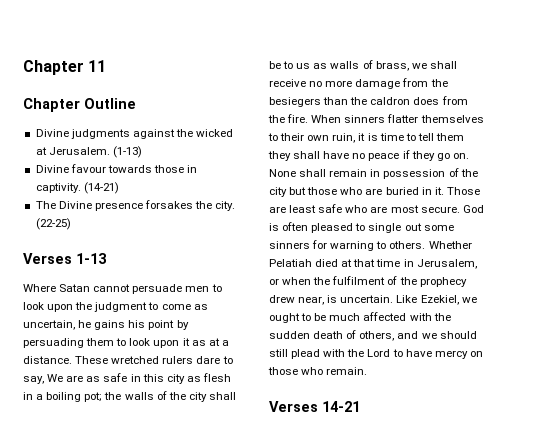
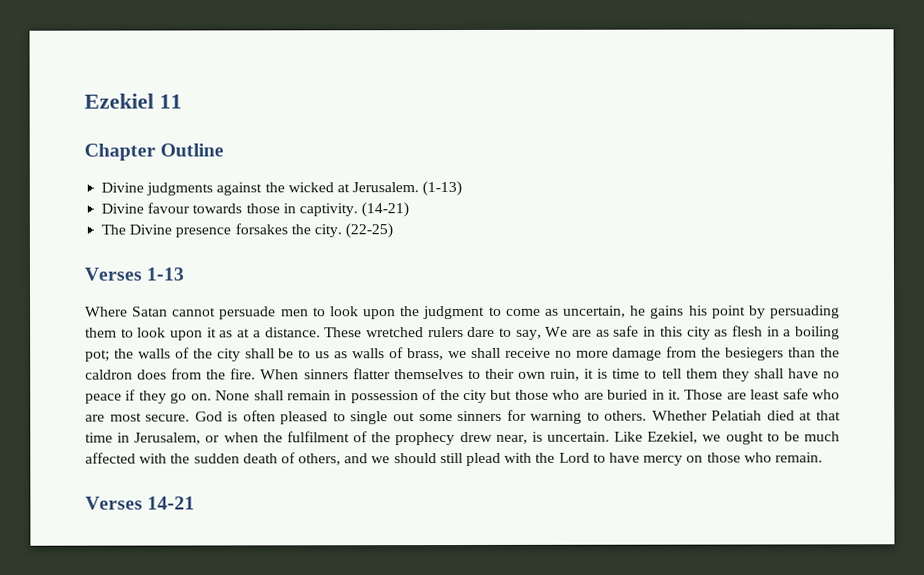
[23,60,84,75] Chapter -> [84,93,154,109] Ezekiel

